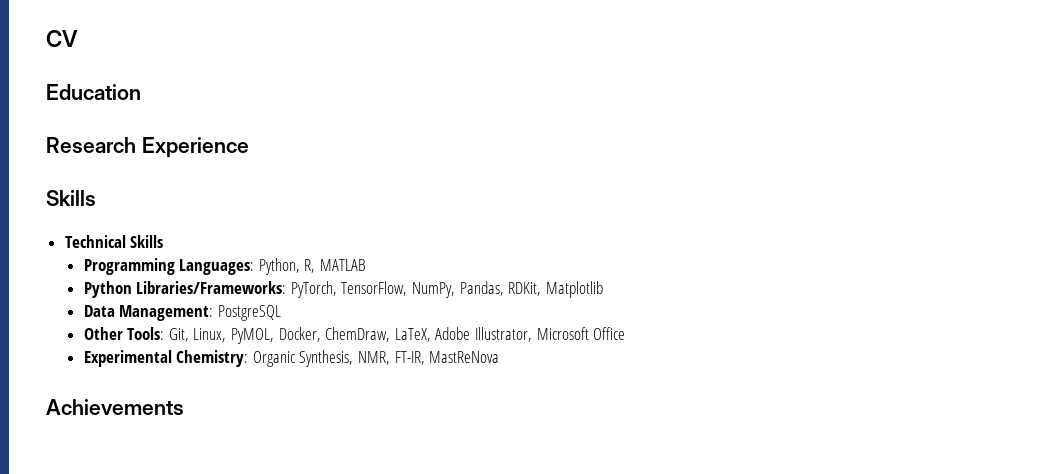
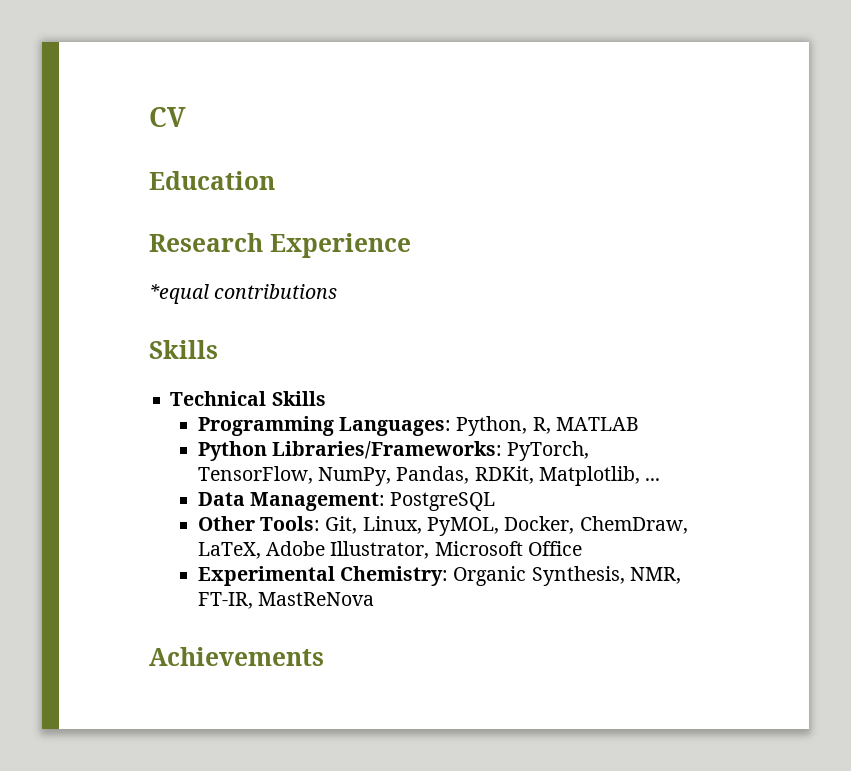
(249, 147) none -> [149,284,338,304] // *equal contributions
[545,281,603,298] Matplotlib -> [539,466,661,486] Matplotlib, ...

